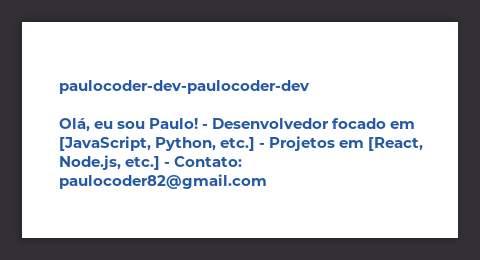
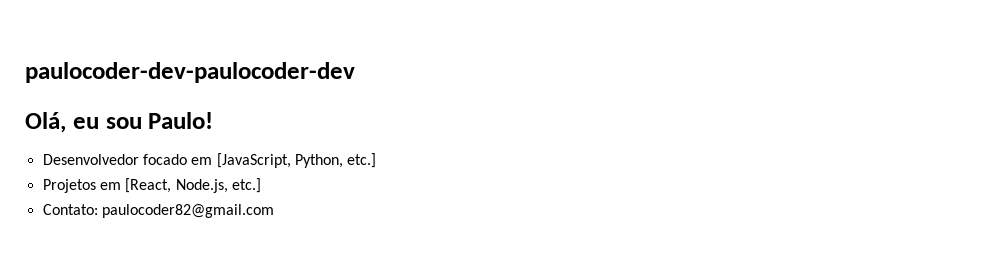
[202,124,209,129] - -> (214, 120) //
[259,143,266,148] - -> (377, 160) //
[164,162,171,167] - -> (261, 185) //

